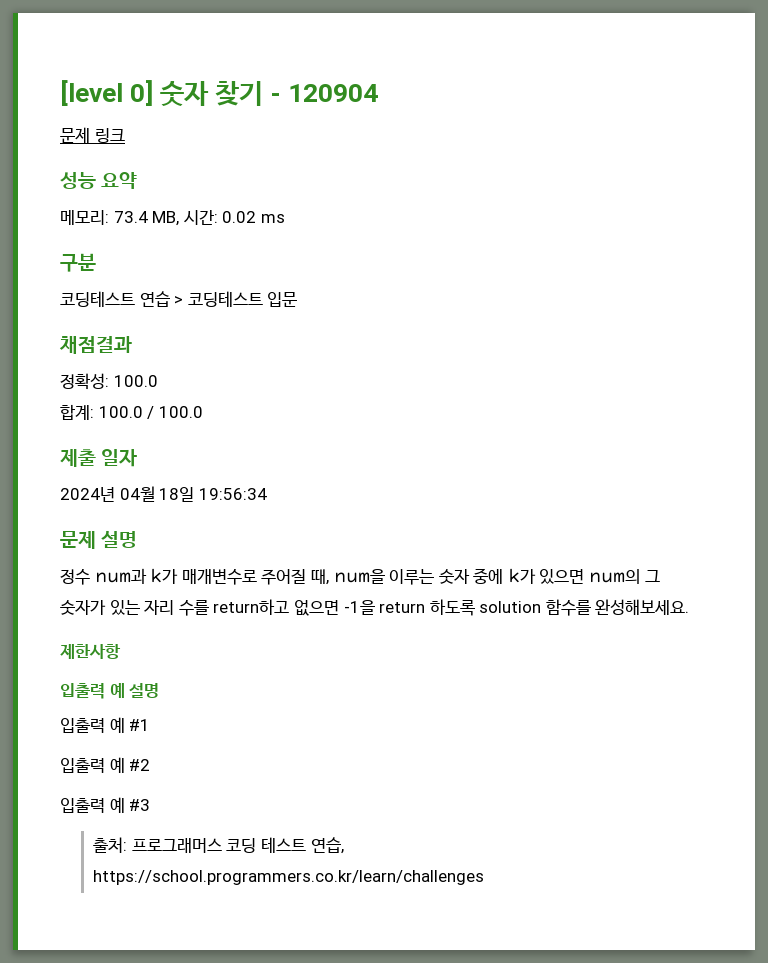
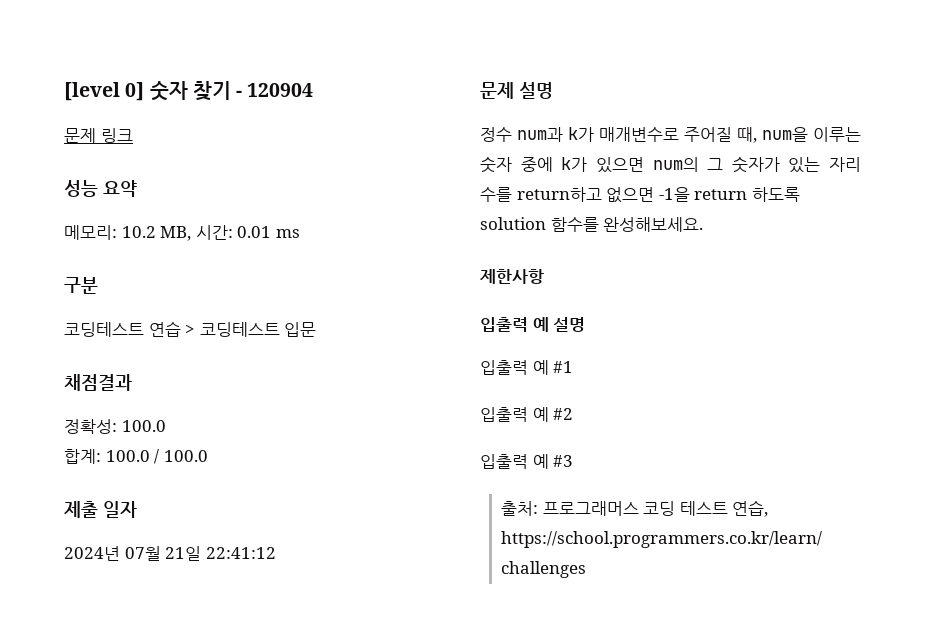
[113,211,148,223] 73.4 -> [121,226,156,238] 10.2
[222,211,257,223] 0.02 -> [237,226,272,238] 0.01
[119,486,267,502] 04월 18일 19:56:34 -> [124,546,276,561] 07월 21일 22:41:12

